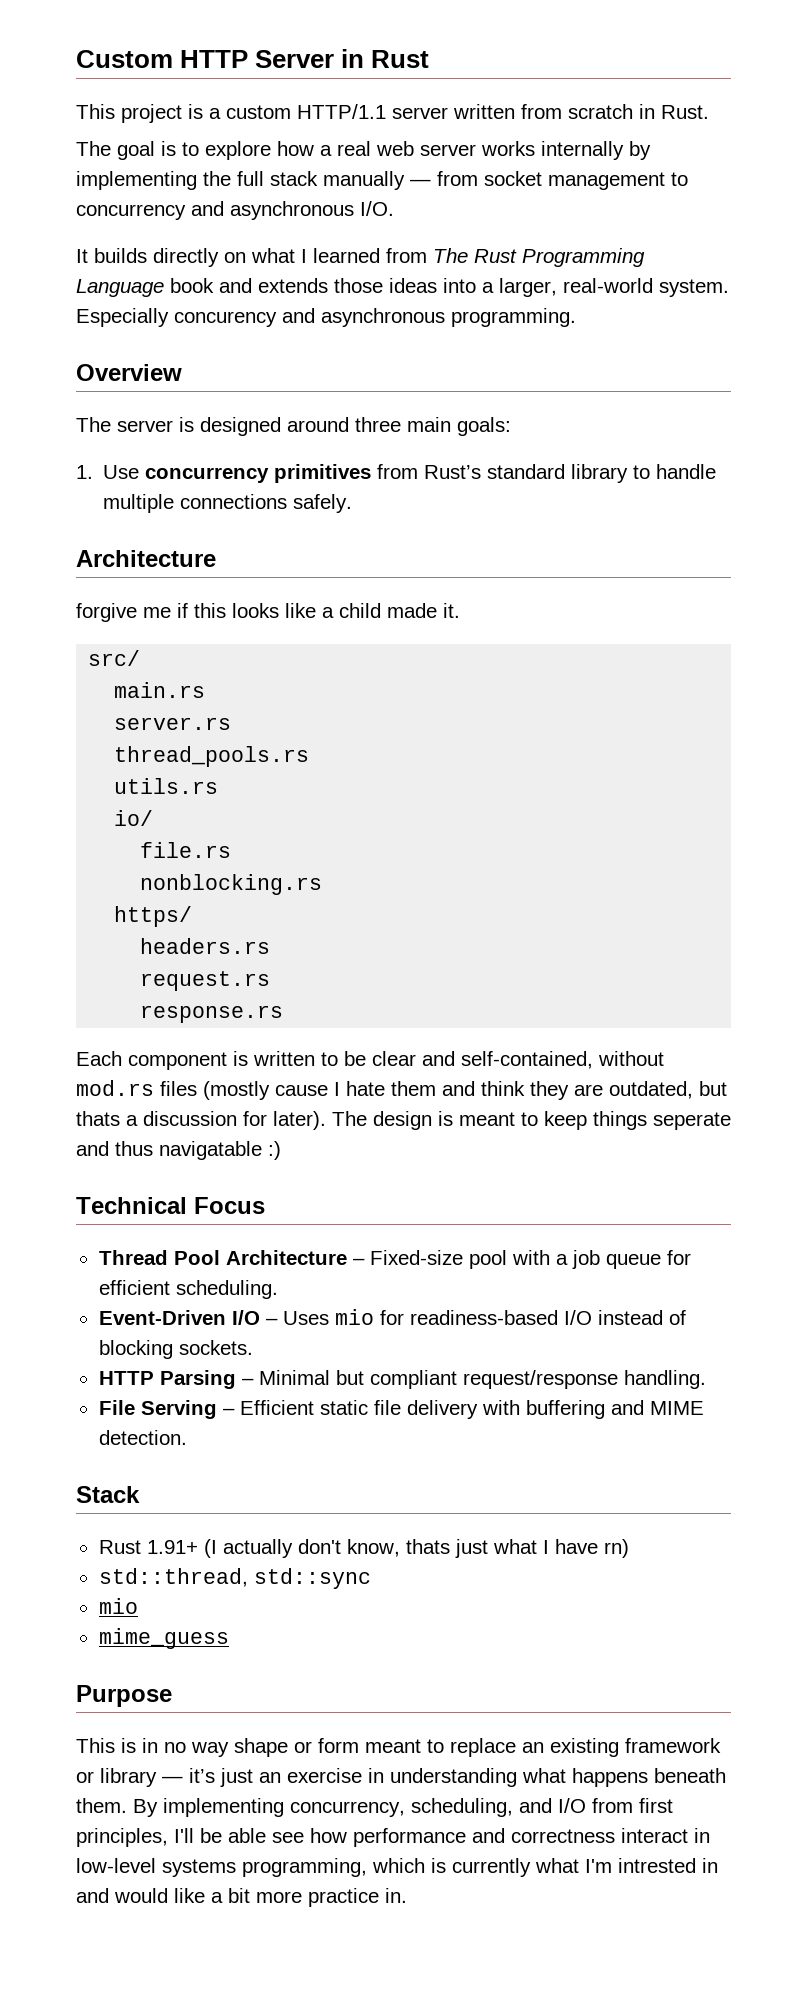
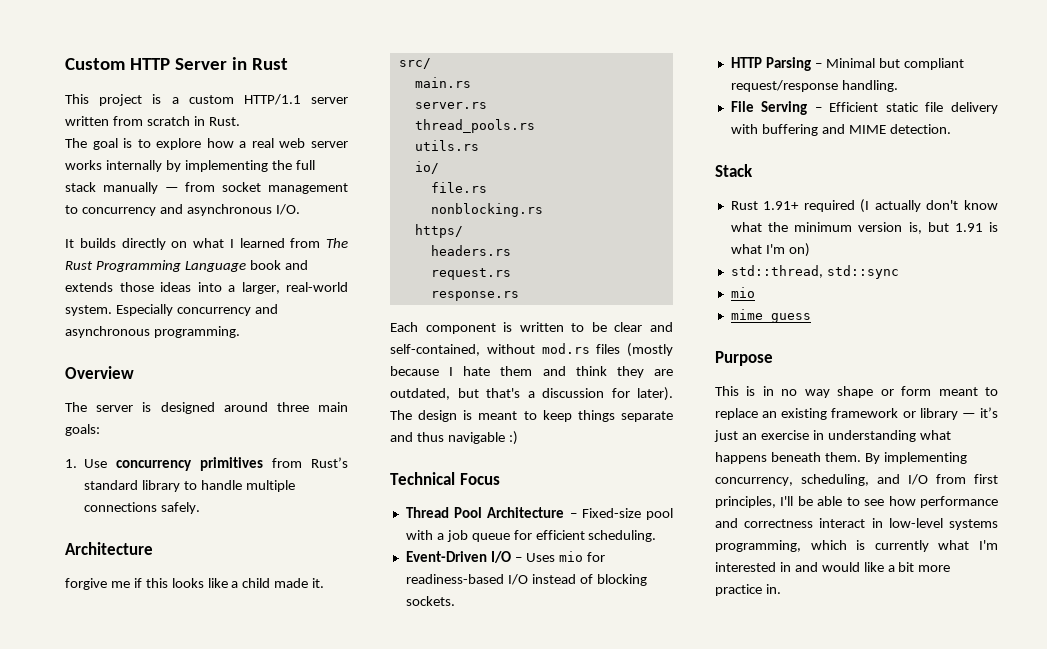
[174,311,277,327] concurency -> [176,307,251,316] concurrency
[275,1085,328,1096] cause -> [390,366,439,376] because
[76,1111,120,1126] thats -> [486,388,520,398] that's
[653,1112,731,1130] seperate -> [621,411,673,422] separate
[159,1141,262,1160] navigatable -> [447,432,505,444] navigable
(198, 1547) none -> [803,200,855,212] required
[346,1539,629,1558] know, thats just what I have rn) -> [964,200,998,210] [730,222,998,234] [730,243,810,257] know what the minimum version is, but 1.91 is what I'm on)
(266, 1835) none -> [846,497,860,506] to
[618,1858,696,1873] intrested -> [715,562,776,572] interested

